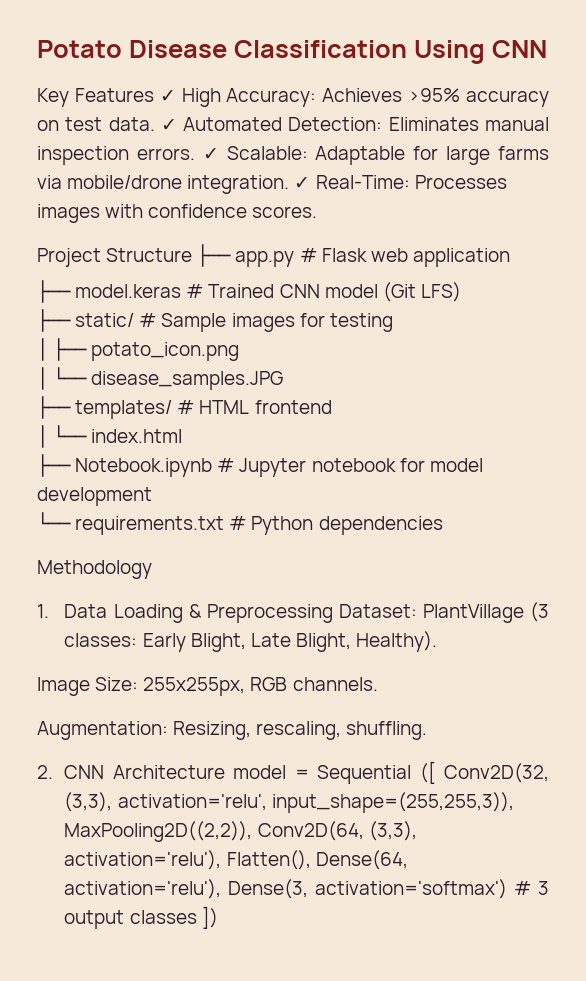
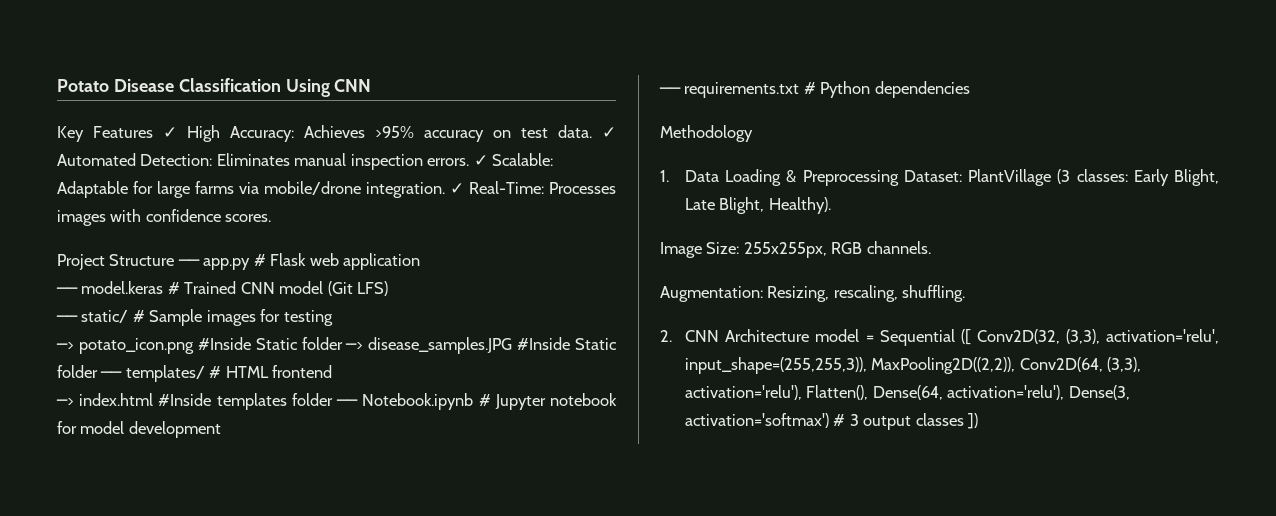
[197,244,232,267] ├── -> [177,259,200,266] ──
[37,280,71,303] ├── -> [56,287,78,294] ──
[37,309,71,332] ├── -> [56,315,78,322] ──
[37,338,88,361] │ ├── -> [56,342,74,350] ─>
[37,367,284,390] [37,396,71,419] // │ └── disease_samples.JPG // ├── -> [197,337,617,354] [57,365,123,378] #Inside Static folder ─> disease_samples.JPG #Inside Static folder ──
[37,425,88,448] │ └── -> [56,398,74,406] ─>
[37,454,71,477] // ├── -> [158,393,359,410] #Inside templates folder ──
[37,512,71,530] └── -> [659,87,681,94] ──

